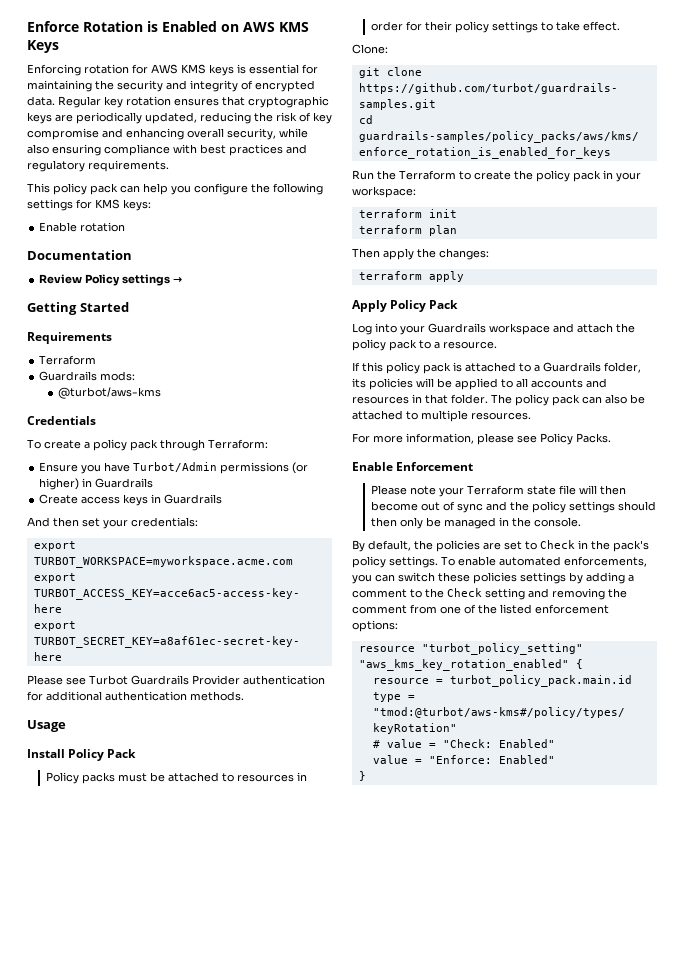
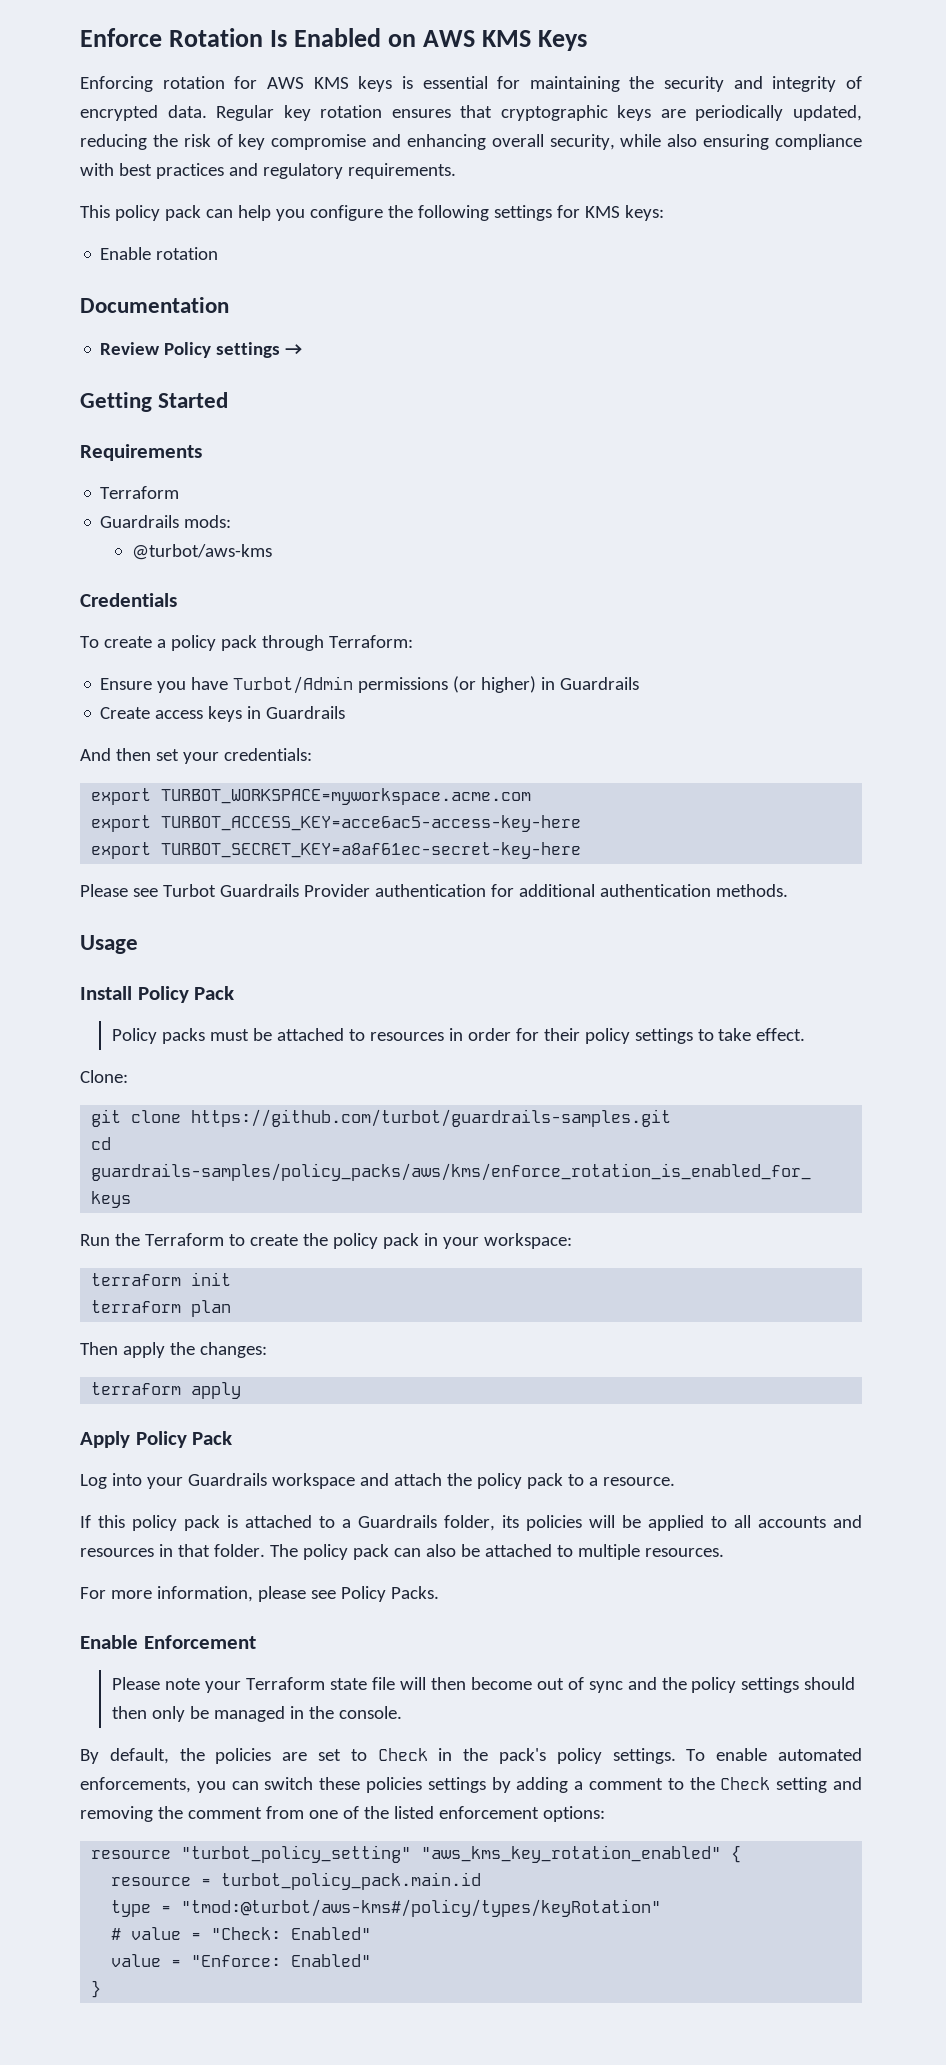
[147,21,158,32] is -> [270,30,288,47] Is

